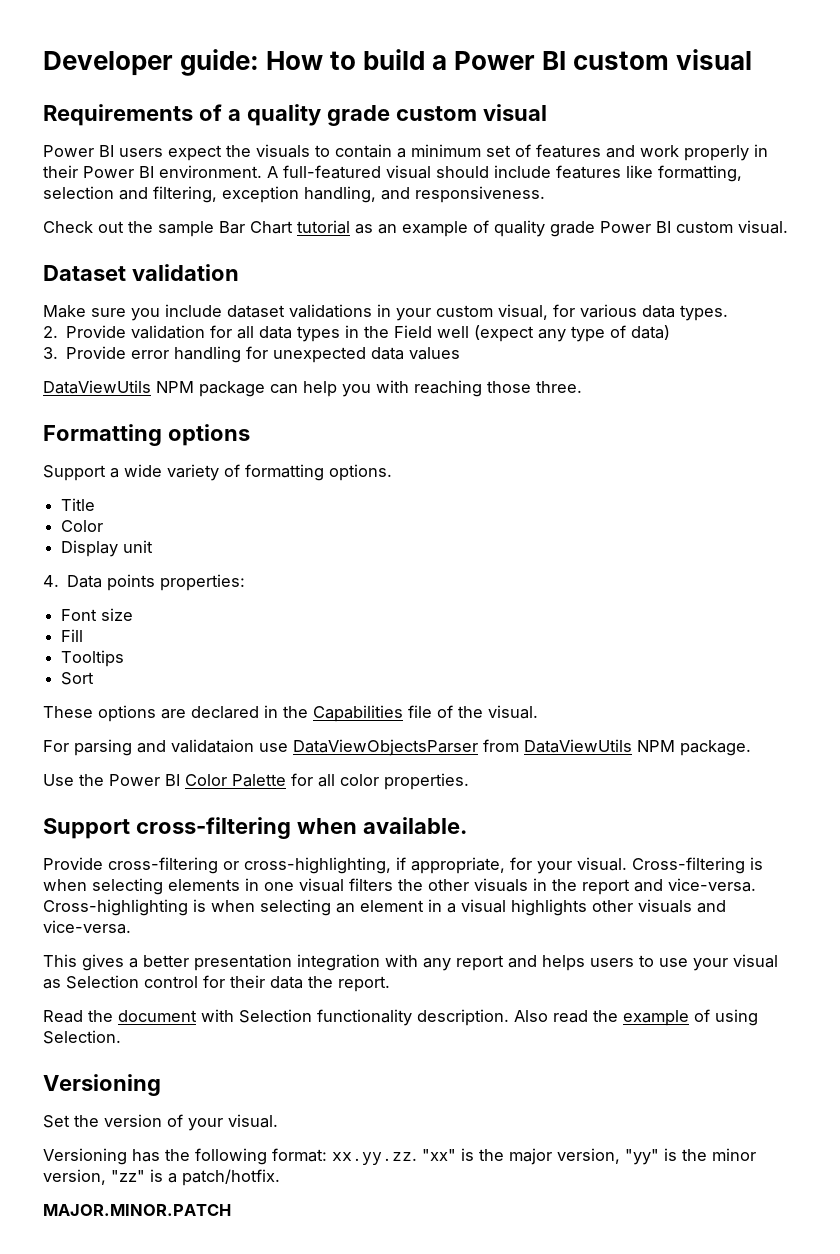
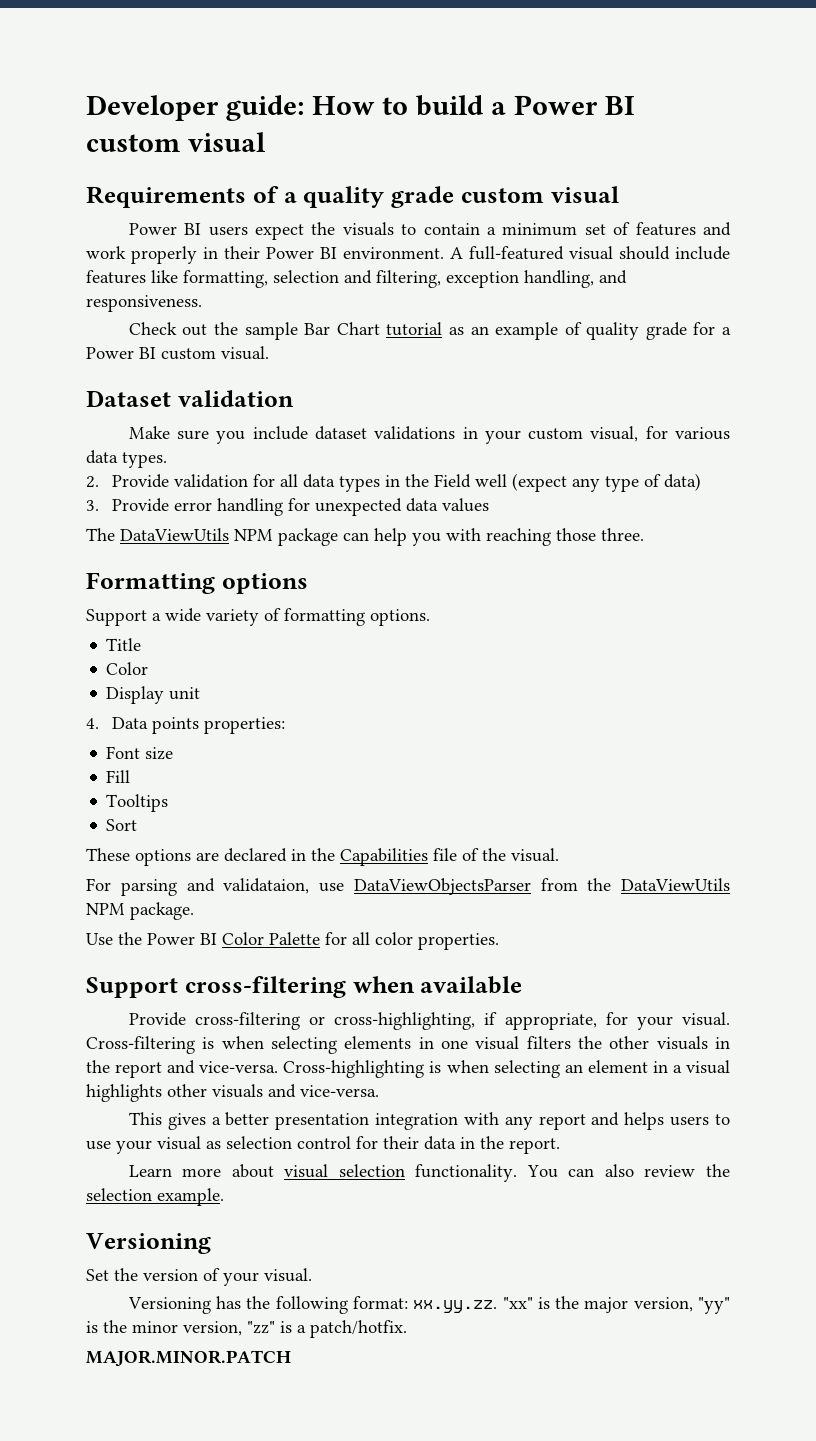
(595, 229) none -> [693,322,731,335] for a
(461, 353) none -> [86,528,115,541] The
[171,739,254,753] validataion -> [223,878,310,894] validataion,
(519, 745) none -> [587,878,612,891] the
[362,817,467,834] available. -> [420,976,523,994] available
[66,975,139,989] Selection -> [226,1136,292,1149] selection
(303, 982) none -> [460,1137,475,1149] in
[43,1009,758,1026] [43,1030,121,1044] Read the document with Selection functionality description. Also read the example of using Selection. -> [128,1164,730,1182] [86,1188,224,1206] Learn more about visual selection functionality. You can also review the selection example.

